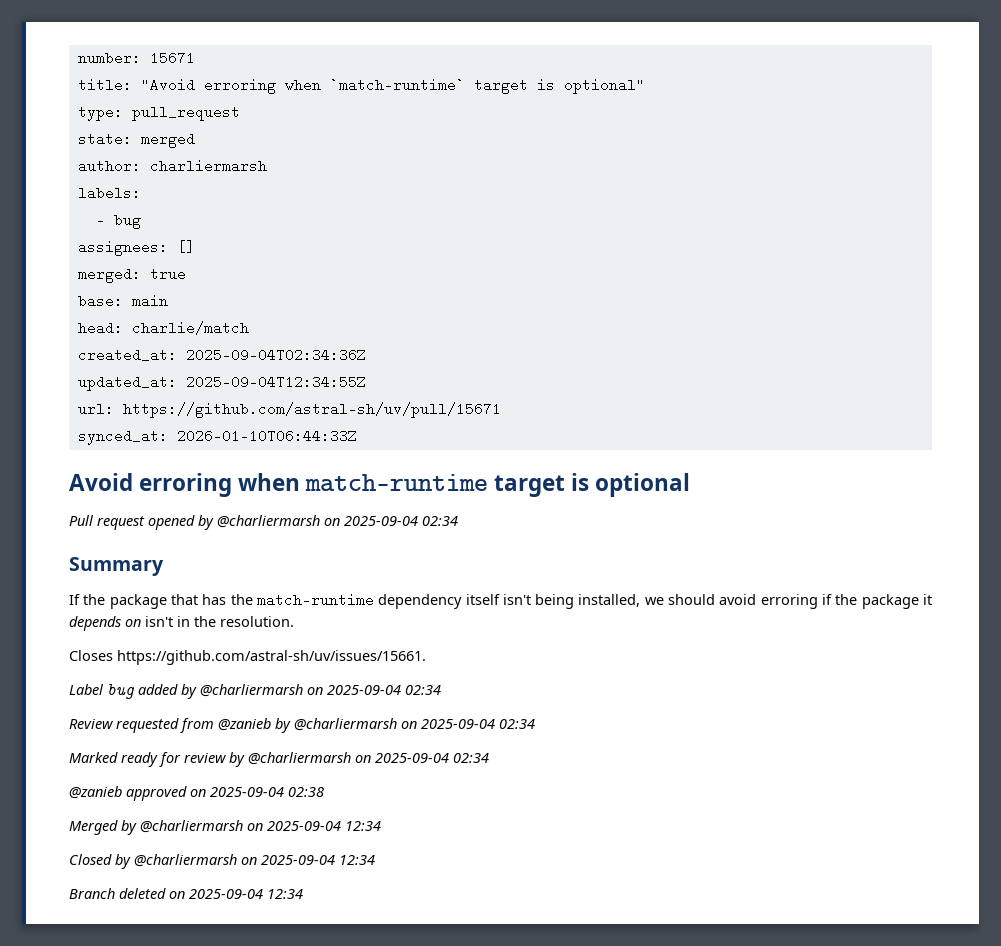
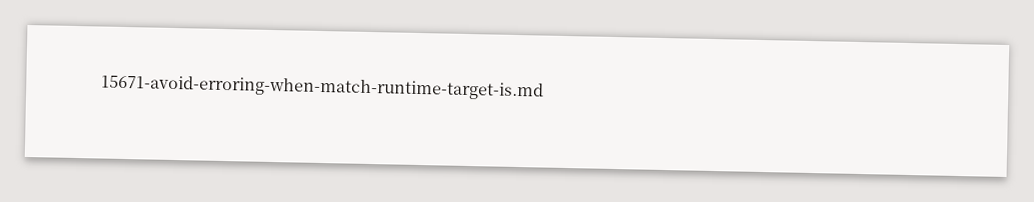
[77,51,195,65] [77,78,645,94] [77,105,240,121] [77,132,195,148] [77,159,267,173] [77,186,141,200] [95,213,141,229] [77,240,195,256] [77,267,186,283] [77,294,168,308] [77,321,249,335] [77,348,366,362] [77,375,366,391] [77,402,501,418] [77,429,357,445] [69,473,691,497] [69,515,458,530] [69,557,164,576] [69,593,932,609] [69,616,294,631] [69,650,426,665] [69,683,441,699] [69,718,535,733] [69,752,489,767] [69,786,324,801] [69,820,381,835] [69,854,375,869] [69,888,303,899] number: 15671 // title: "Avoid erroring when `match-runtime` target is optional" // type: pull_request // state: merged // author: charliermarsh // labels: // - bug // assignees: [] // merged: true // base: main // head: charlie/match // created_at: 2025-09-04T02:34:36Z // updated_at: 2025-09-04T12:34:55Z // url: https://github.com/astral-sh/uv/pull/15671 // synced_at: 2026-01-10T06:44:33Z // Avoid erroring when match-runtime target is optional // Pull request opened by @charliermarsh on 2025-09-04 02:34 // Summary // If the package that has the match-runtime dependency itself isn't being installed, we should avoid erroring if the package it depends on isn't in the resolution. // Closes https://github.com/astral-sh/uv/issues/15661. // Label bug added by @charliermarsh on 2025-09-04 02:34 // Review requested from @zanieb by @charliermarsh on 2025-09-04 02:34 // Marked ready for review by @charliermarsh on 2025-09-04 02:34 // @zanieb approved on 2025-09-04 02:38 // Merged by @charliermarsh on 2025-09-04 12:34 // Closed by @charliermarsh on 2025-09-04 12:34 // Branch deleted on 2025-09-04 12:34 -> [101,74,544,101] 15671-avoid-erroring-when-match-runtime-target-is.md

